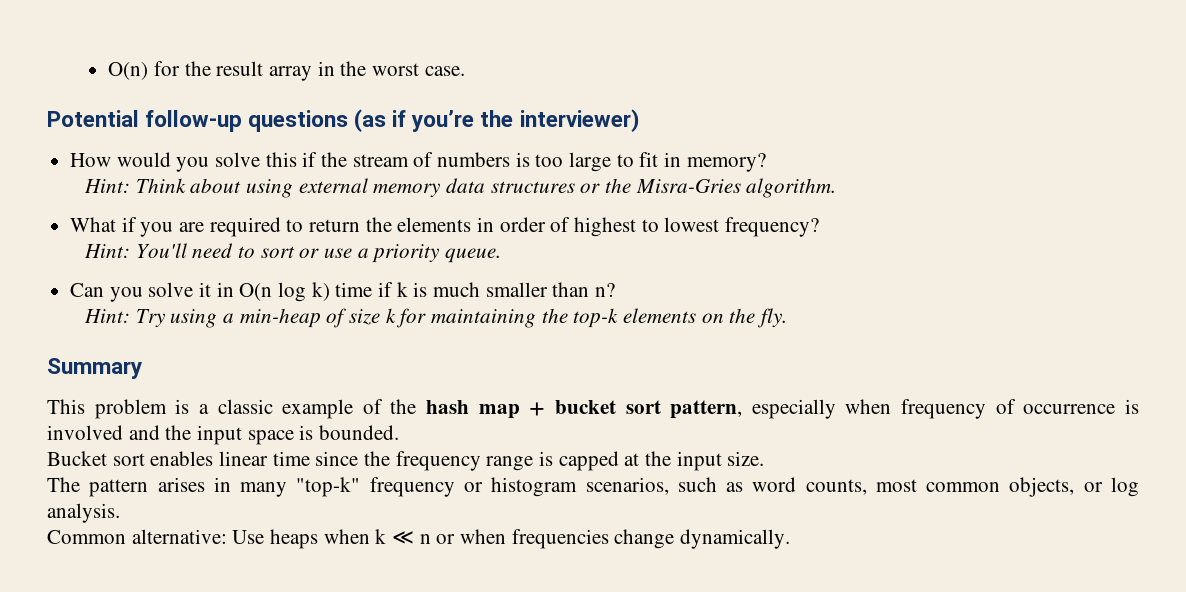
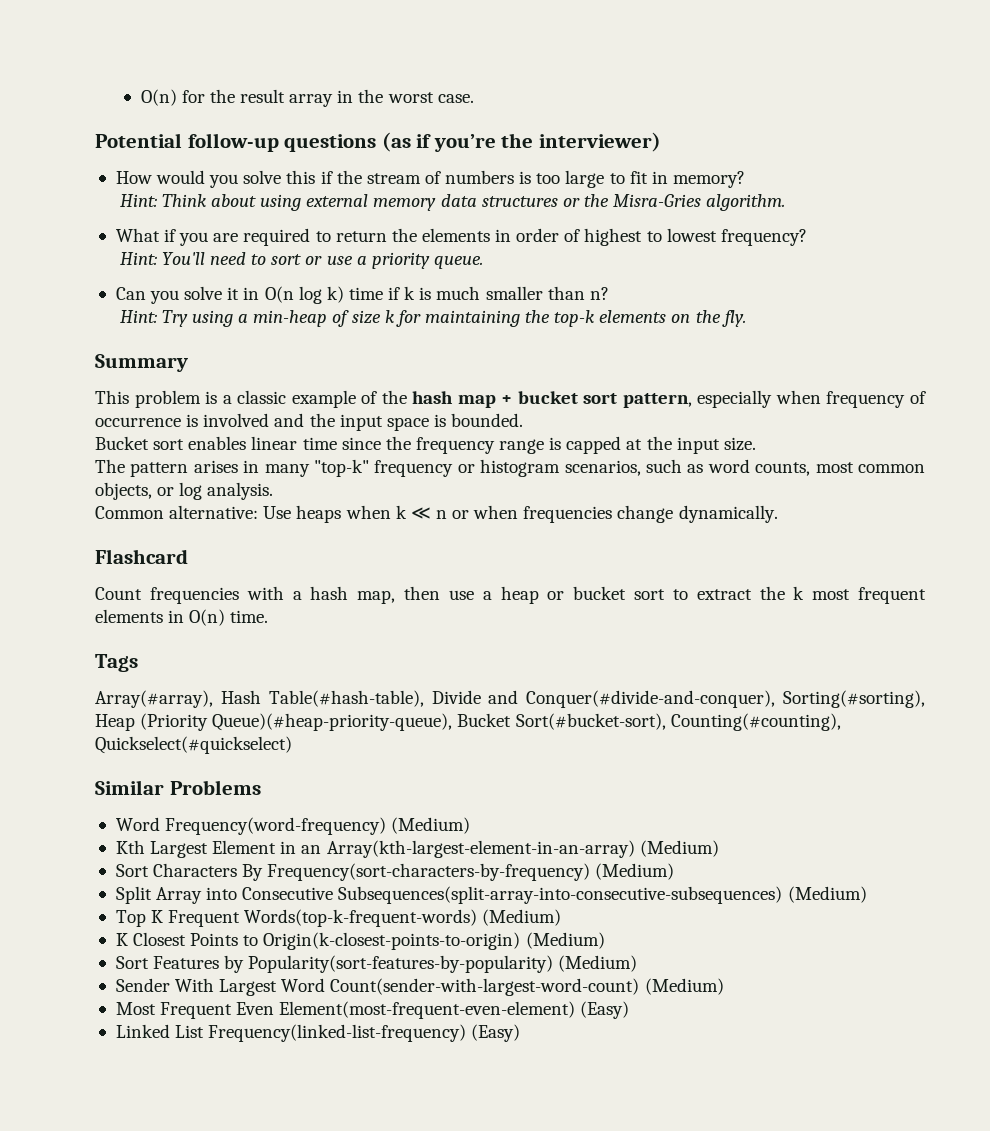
(791, 539) none -> [95,549,188,564] [95,586,927,604] [95,609,269,626] [95,654,138,672] [95,690,925,708] [95,713,841,731] [95,736,292,754] [95,780,261,795] [115,817,471,835] [115,840,719,858] [115,863,675,881] [115,886,867,904] [115,909,562,927] [115,932,605,950] [115,955,638,973] [115,978,724,996] [115,1001,630,1019] [115,1024,521,1042] // Flashcard // Count frequencies with a hash map, then use a heap or bucket sort to extract the k most frequent elements in O(n) time. // Tags // Array(#array), Hash Table(#hash-table), Divide and Conquer(#divide-and-conquer), Sorting(#sorting), Heap (Priority Queue)(#heap-priority-queue), Bucket Sort(#bucket-sort), Counting(#counting), Quickselect(#quickselect) // Similar Problems // Word Frequency(word-frequency) (Medium) // Kth Largest Element in an Array(kth-largest-element-in-an-array) (Medium) // Sort Characters By Frequency(sort-characters-by-frequency) (Medium) // Split Array into Consecutive Subsequences(split-array-into-consecutive-subsequences) (Medium) // Top K Frequent Words(top-k-frequent-words) (Medium) // K Closest Points to Origin(k-closest-points-to-origin) (Medium) // Sort Features by Popularity(sort-features-by-popularity) (Medium) // Sender With Largest Word Count(sender-with-largest-word-count) (Medium) // Most Frequent Even Element(most-frequent-even-element) (Easy) // Linked List Frequency(linked-list-frequency) (Easy)

